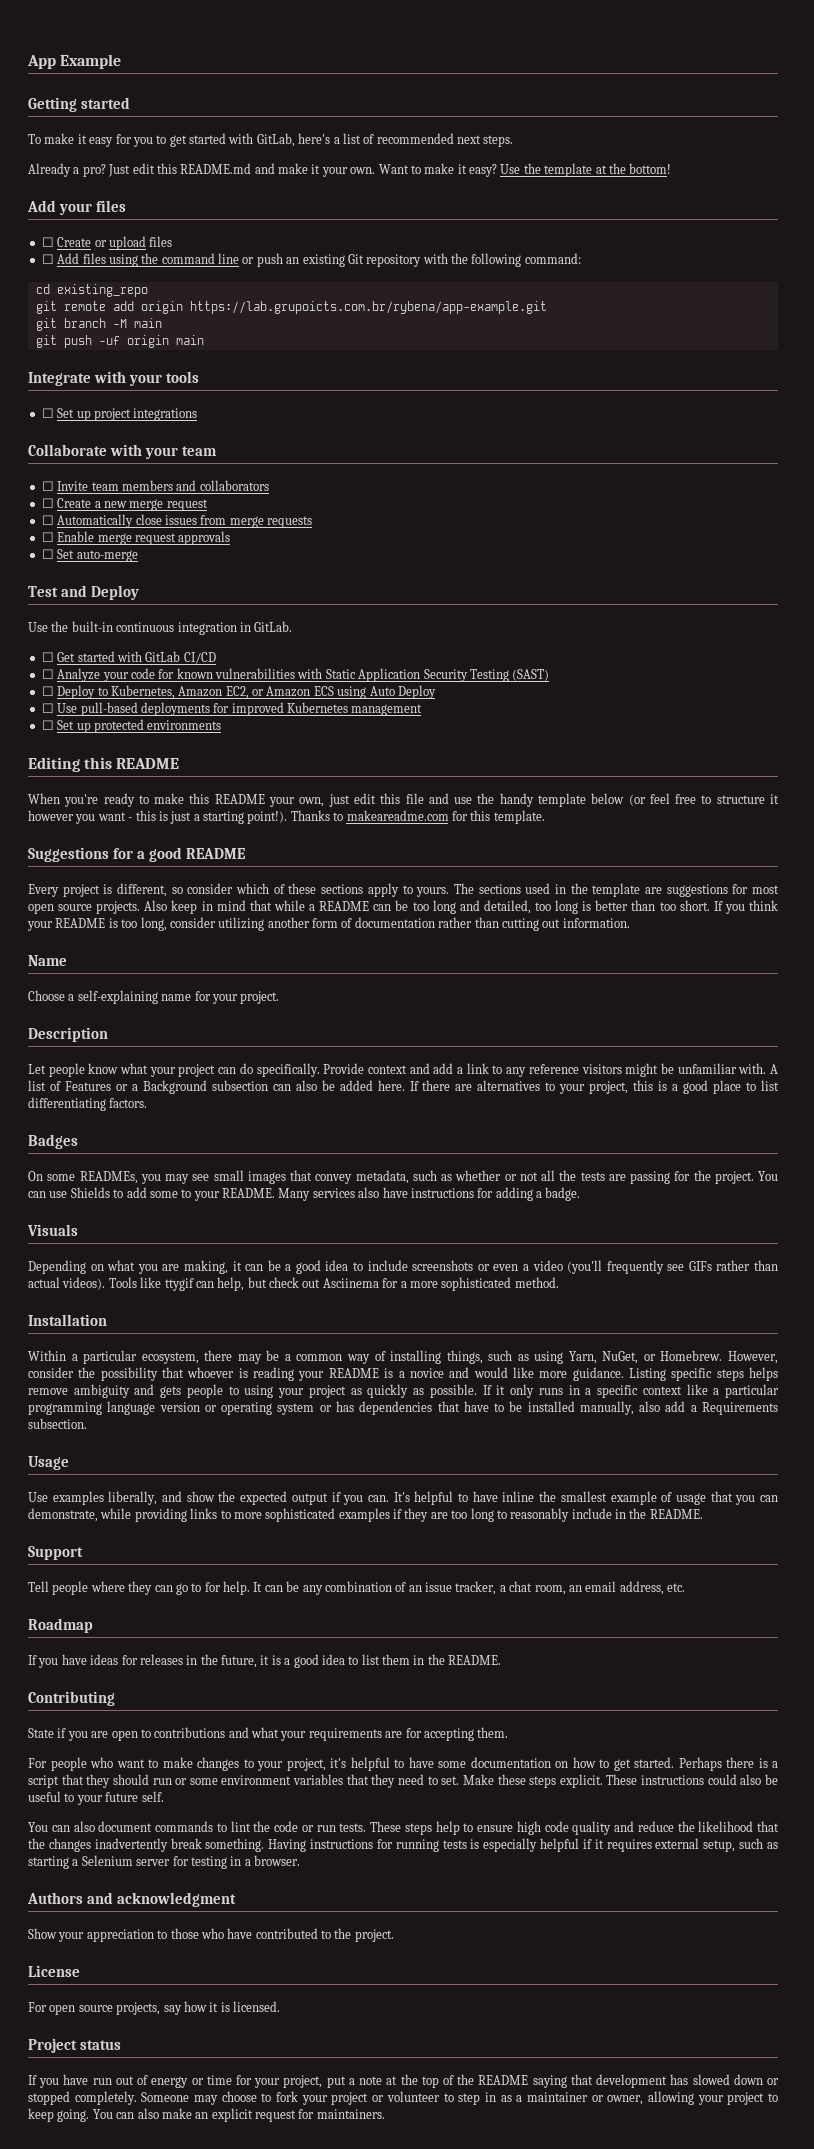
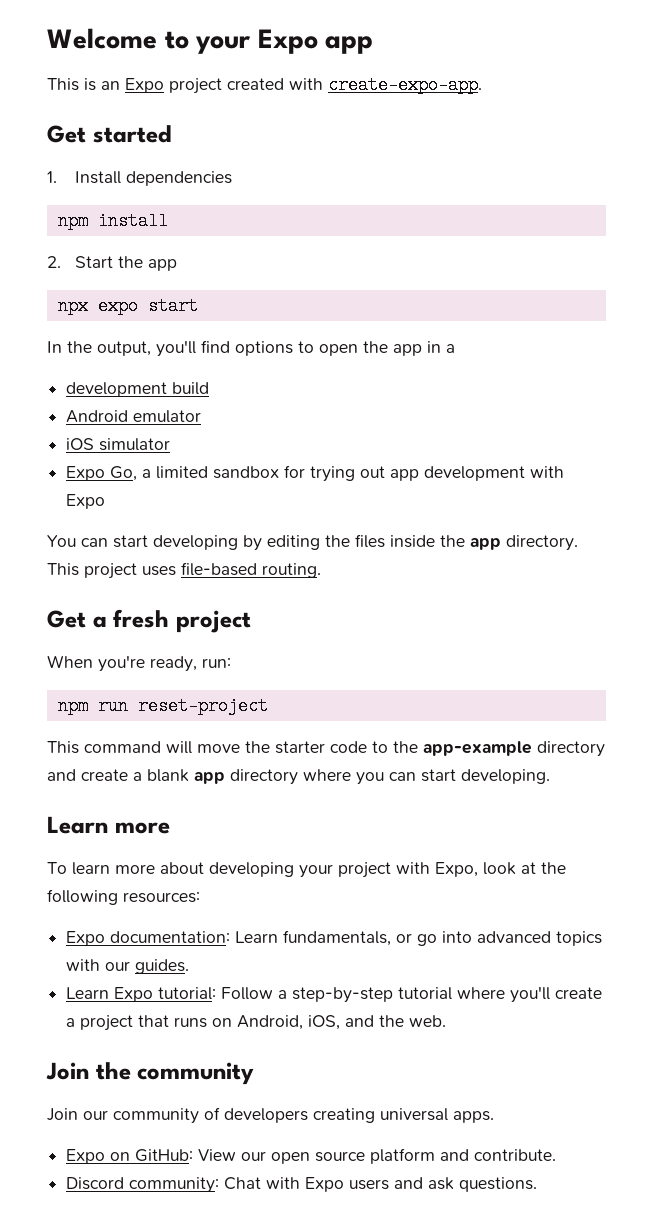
[27,54,122,69] [28,97,130,112] [28,133,514,147] [28,163,672,177] [27,200,126,215] [41,236,173,250] [41,253,581,267] [35,284,148,297] [35,301,547,314] [35,318,162,331] [35,335,204,348] [28,371,199,386] [41,408,198,421] [28,444,217,459] [41,480,269,491] [41,498,208,511] [41,514,312,528] [41,531,231,545] [41,549,138,562] [28,585,139,600] [28,621,293,635] [41,651,216,664] [41,668,550,682] [41,685,436,699] [41,702,423,716] [41,719,222,733] [28,757,180,772] [28,793,779,807] [28,810,545,824] [28,847,246,862] [28,883,779,897] [28,900,779,914] [27,917,630,931] [28,955,67,966] [28,990,280,1004] [28,1027,108,1042] [28,1063,778,1077] [28,1080,780,1094] [28,1097,148,1111] [28,1134,78,1149] [28,1170,778,1184] [28,1187,581,1201] [27,1224,78,1236] [28,1260,779,1274] [28,1277,559,1291] [28,1314,107,1326] [28,1350,778,1364] [28,1367,779,1381] [28,1384,780,1398] [28,1401,779,1415] [28,1418,87,1429] [28,1456,69,1470] [28,1491,778,1505] [28,1508,703,1522] [28,1546,83,1560] [28,1581,685,1595] [28,1618,93,1633] [28,1654,502,1668] [28,1691,115,1706] [28,1727,509,1741] [28,1757,778,1771] [28,1774,778,1788] [28,1791,164,1805] [28,1821,779,1835] [28,1838,779,1852] [28,1855,300,1869] [27,1892,236,1907] [28,1928,394,1942] [28,1965,80,1977] [28,2001,280,2015] [28,2038,121,2053] [28,2074,779,2088] [28,2091,778,2105] [28,2108,385,2122] App Example // Getting started // To make it easy for you to get started with GitLab, here's a list of recommended next steps. // Already a pro? Just edit this README.md and make it your own. Want to make it easy? Use the template at the bottom! // Add your files // ☐ Create or upload files // ☐ Add files using the command line or push an existing Git repository with the following command: // cd existing_repo // git remote add origin https://lab.grupoicts.com.br/rybena/app-example.git // git branch -M main // git push -uf origin main // Integrate with your tools // ☐ Set up project integrations // Collaborate with your team // ☐ Invite team members and collaborators // ☐ Create a new merge request // ☐ Automatically close issues from merge requests // ☐ Enable merge request approvals // ☐ Set auto-merge // Test and Deploy // Use the built-in continuous integration in GitLab. // ☐ Get started with GitLab CI/CD // ☐ Analyze your code for known vulnerabilities with Static Application Security Testing (SAST) // ☐ Deploy to Kubernetes, Amazon EC2, or Amazon ECS using Auto Deploy // ☐ Use pull-based deployments for improved Kubernetes management // ☐ Set up protected environments // Editing this README // When you're ready to make this README your own, just edit this file and use the handy template below (or feel free to structure it however you want - this is just a starting point!). Thanks to makeareadme.com for this template. // Suggestions for a good README // Every project is different, so consider which of these sections apply to yours. The sections used in the template are suggestions for most open source projects. Also keep in mind that while a README can be too long and detailed, too long is better than too short. If you think your README is too long, consider utilizing another form of documentation rather than cutting out information. // Name // Choose a self-explaining name for your project. // Description // Let people know what your project can do specifically. Provide context and add a link to any reference visitors might be unfamiliar with. A list of Features or a Background subsection can also be added here. If there are alternatives to your project, this is a good place to list differentiating factors. // Badges // On some READMEs, you may see small images that convey metadata, such as whether or not all the tests are passing for the project. You can use Shields to add some to your README. Many services also have instructions for adding a badge. // Visuals // Depending on what you are making, it can be a good idea to include screenshots or even a video (you'll frequently see GIFs rather than actual videos). Tools like ttygif can help, but check out Asciinema for a more sophisticated method. // Installation // Within a particular ecosystem, there may be a common way of installing things, such as using Yarn, NuGet, or Homebrew. However, consider the possibility that whoever is reading your README is a novice and would like more guidance. Listing specific steps helps remove ambiguity and gets people to using your project as quickly as possible. If it only runs in a specific context like a particular programming language version or operating system or has dependencies that have to be installed manually, also add a Requirements subsection. // Usage // Use examples liberally, and show the expected output if you can. It's helpful to have inline the smallest example of usage that you can demonstrate, while providing links to more sophisticated examples if they are too long to reasonably include in the README. // Support // Tell people where they can go to for help. It can be any combination of an issue tracker, a chat room, an email address, etc. // Roadmap // If you have ideas for releases in the future, it is a good idea to list them in the README. // Contributing // State if you are open to contributions and what your requirements are for accepting them. // For people who want to make changes to your project, it's helpful to have some documentation on how to get started. Perhaps there is a script that they should run or some environment variables that they need to set. Make these steps explicit. These instructions could also be useful to your future self. // You can also document commands to lint the code or run tests. These steps help to ensure high code quality and reduce the likelihood that the changes inadvertently break something. Having instructions for running tests is especially helpful if it requires external setup, such as starting a Selenium server for testing in a browser. // Authors and acknowledgment // Show your appreciation to those who have contributed to the project. // License // For open source projects, say how it is licensed. // Project status // If you have run out of energy or time for your project, put a note at the top of the README saying that development has slowed down or stopped completely. Someone may choose to fork your project or volunteer to step in as a maintainer or owner, allowing your project to keep going. You can also make an explicit request for maintainers. -> [47,28,374,54] [47,76,482,94] [47,125,172,143] [47,171,233,186] [57,212,168,230] [47,256,178,271] [57,297,198,315] [47,340,455,357] [66,382,210,397] [66,410,202,423] [66,438,171,451] [66,465,565,482] [66,494,106,509] [47,534,578,551] [47,562,321,579] [47,609,251,633] [47,655,231,672] [57,697,268,715] [47,741,605,757] [47,769,550,785] [47,816,170,834] [47,862,566,878] [47,889,200,905] [66,930,603,946] [66,959,190,974] [66,986,603,1003] [66,1015,447,1031] [46,1062,255,1085] [47,1107,494,1124] [66,1148,557,1164] [66,1177,538,1193] Welcome to your Expo app // This is an Expo project created with create-expo-app. // Get started // 1. Install dependencies // npm install // 2. Start the app // npx expo start // In the output, you'll find options to open the app in a // development build // Android emulator // iOS simulator // Expo Go, a limited sandbox for trying out app development with Expo // You can start developing by editing the files inside the app directory. This project uses file-based routing. // Get a fresh project // When you're ready, run: // npm run reset-project // This command will move the starter code to the app-example directory and create a blank app directory where you can start developing. // Learn more // To learn more about developing your project with Expo, look at the following resources: // Expo documentation: Learn fundamentals, or go into advanced topics with our guides. // Learn Expo tutorial: Follow a step-by-step tutorial where you'll create a project that runs on Android, iOS, and the web. // Join the community // Join our community of developers creating universal apps. // Expo on GitHub: View our open source platform and contribute. // Discord community: Chat with Expo users and ask questions.

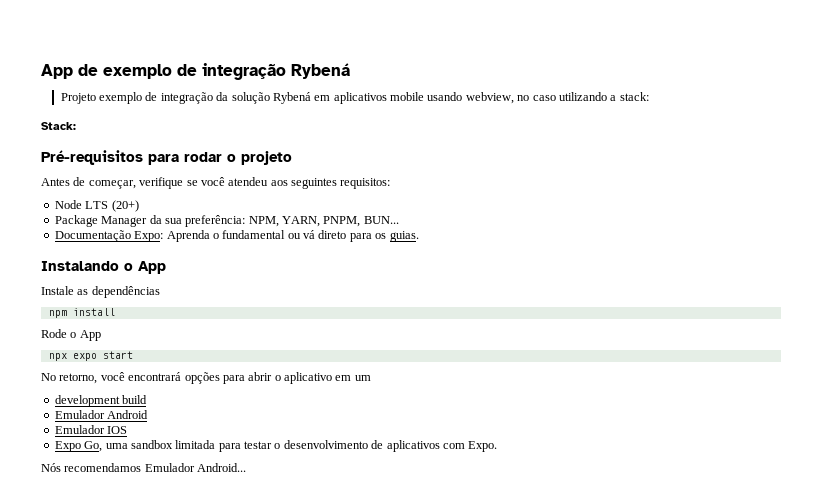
[47,28,374,54] [47,76,482,94] [47,125,172,143] [47,171,233,186] [57,212,168,230] [47,256,178,271] [57,297,198,315] [47,340,455,357] Welcome to your Expo app // This is an Expo project created with create-expo-app. // Get started // 1. Install dependencies // npm install // 2. Start the app // npx expo start // In the output, you'll find options to open the app in a -> [41,63,350,80] [60,92,649,104] [41,122,76,130] [41,150,292,165] [41,177,391,189] [54,200,139,212] [54,215,399,227] [54,230,419,242] [41,261,166,274] [41,286,160,298] [48,308,115,318] [41,329,101,341] [48,351,133,361] [41,372,371,384] App de exemplo de integração Rybená // Projeto exemplo de integração da solução Rybená em aplicativos mobile usando webview, no caso utilizando a stack: // Stack: // Pré-requisitos para rodar o projeto // Antes de começar, verifique se você atendeu aos seguintes requisitos: // Node LTS (20+) // Package Manager da sua preferência: NPM, YARN, PNPM, BUN... // Documentação Expo: Aprenda o fundamental ou vá direto para os guias. // Instalando o App // Instale as dependências // npm install // Rode o App // npx expo start // No retorno, você encontrará opções para abrir o aplicativo em um
(210, 388) none -> [54,410,105,419] Emulador
[133,410,202,423] [66,438,171,451] emulator // iOS simulator -> [54,425,128,434] // Emulador IOS
[142,465,565,482] [66,494,106,509] [47,534,578,551] [47,562,321,579] [47,609,251,633] [47,655,231,672] [57,697,268,715] [47,741,605,757] [47,769,550,785] [47,816,170,834] [47,862,566,878] [47,889,200,905] [66,930,603,946] [66,959,190,974] [66,986,603,1003] [66,1015,447,1031] [46,1062,255,1085] [47,1107,494,1124] [66,1148,557,1164] [66,1177,538,1193] a limited sandbox for trying out app development with Expo // You can start developing by editing the files inside the app directory. This project uses file-based routing. // Get a fresh project // When you're ready, run: // npm run reset-project // This command will move the starter code to the app-example directory and create a blank app directory where you can start developing. // Learn more // To learn more about developing your project with Expo, look at the following resources: // Expo documentation: Learn fundamentals, or go into advanced topics with our guides. // Learn Expo tutorial: Follow a step-by-step tutorial where you'll create a project that runs on Android, iOS, and the web. // Join the community // Join our community of developers creating universal apps. // Expo on GitHub: View our open source platform and contribute. // Discord community: Chat with Expo users and ask questions. -> [105,440,498,452] [41,463,247,472] uma sandbox limitada para testar o desenvolvimento de aplicativos com Expo. // Nós recomendamos Emulador Android...

